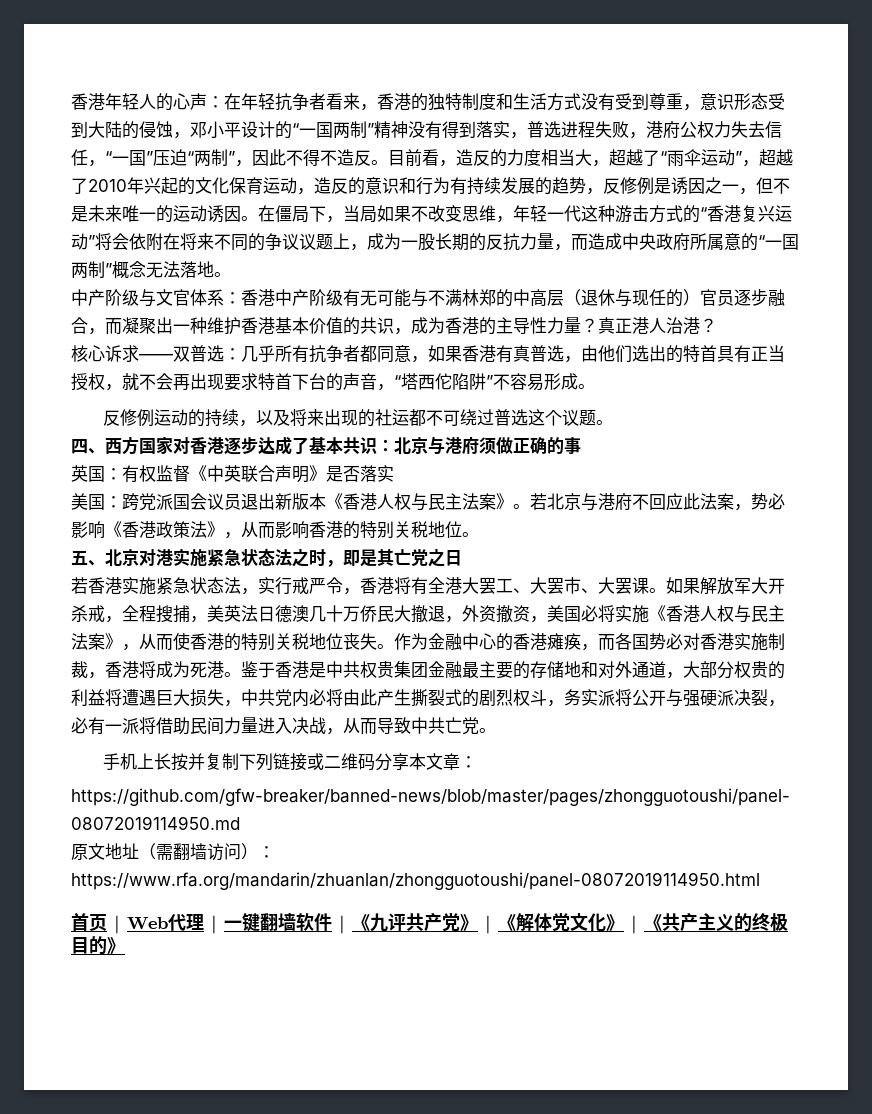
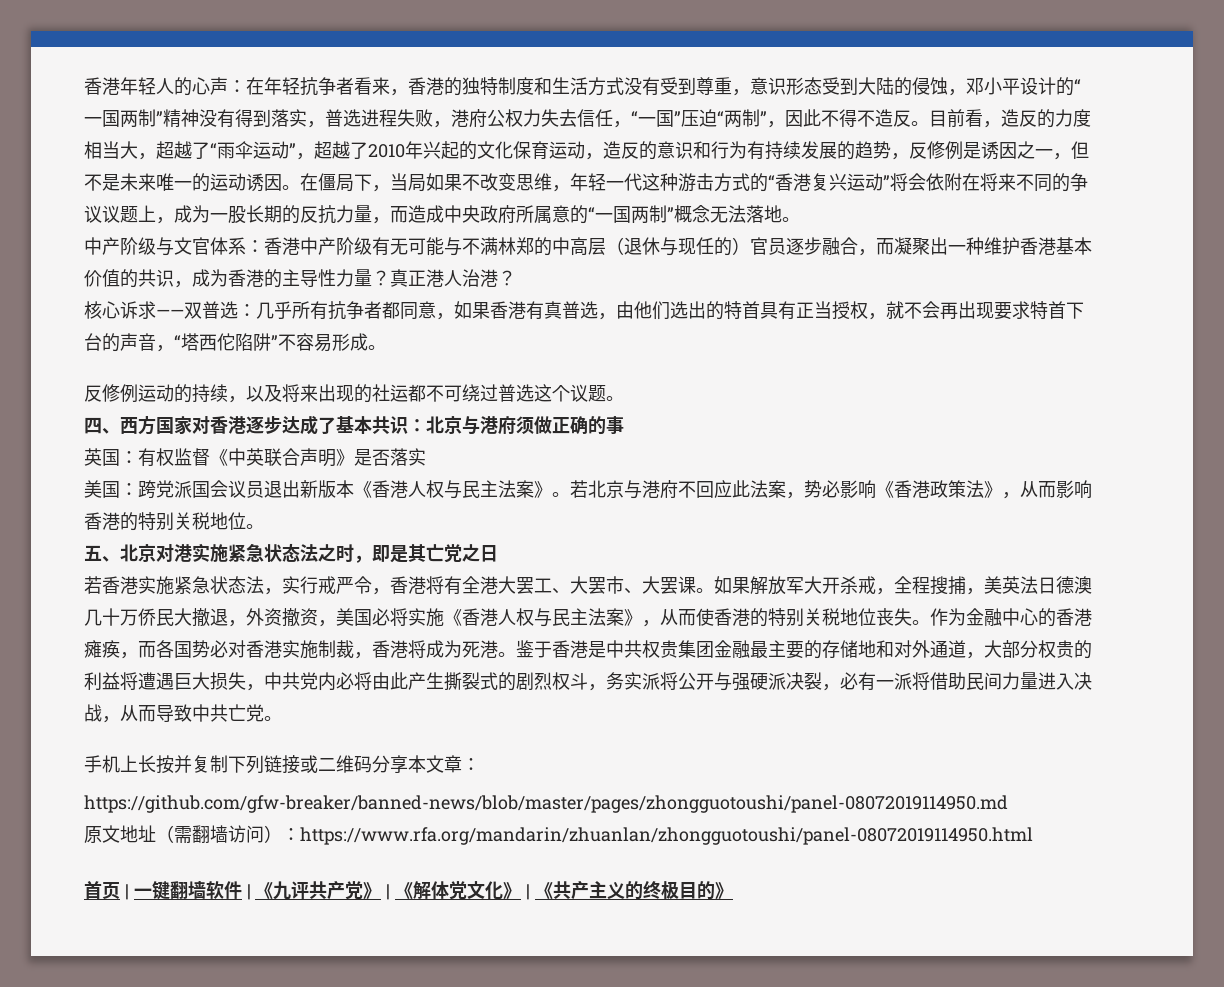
[127,914,217,934] Web代理 | -> (129, 892) none

